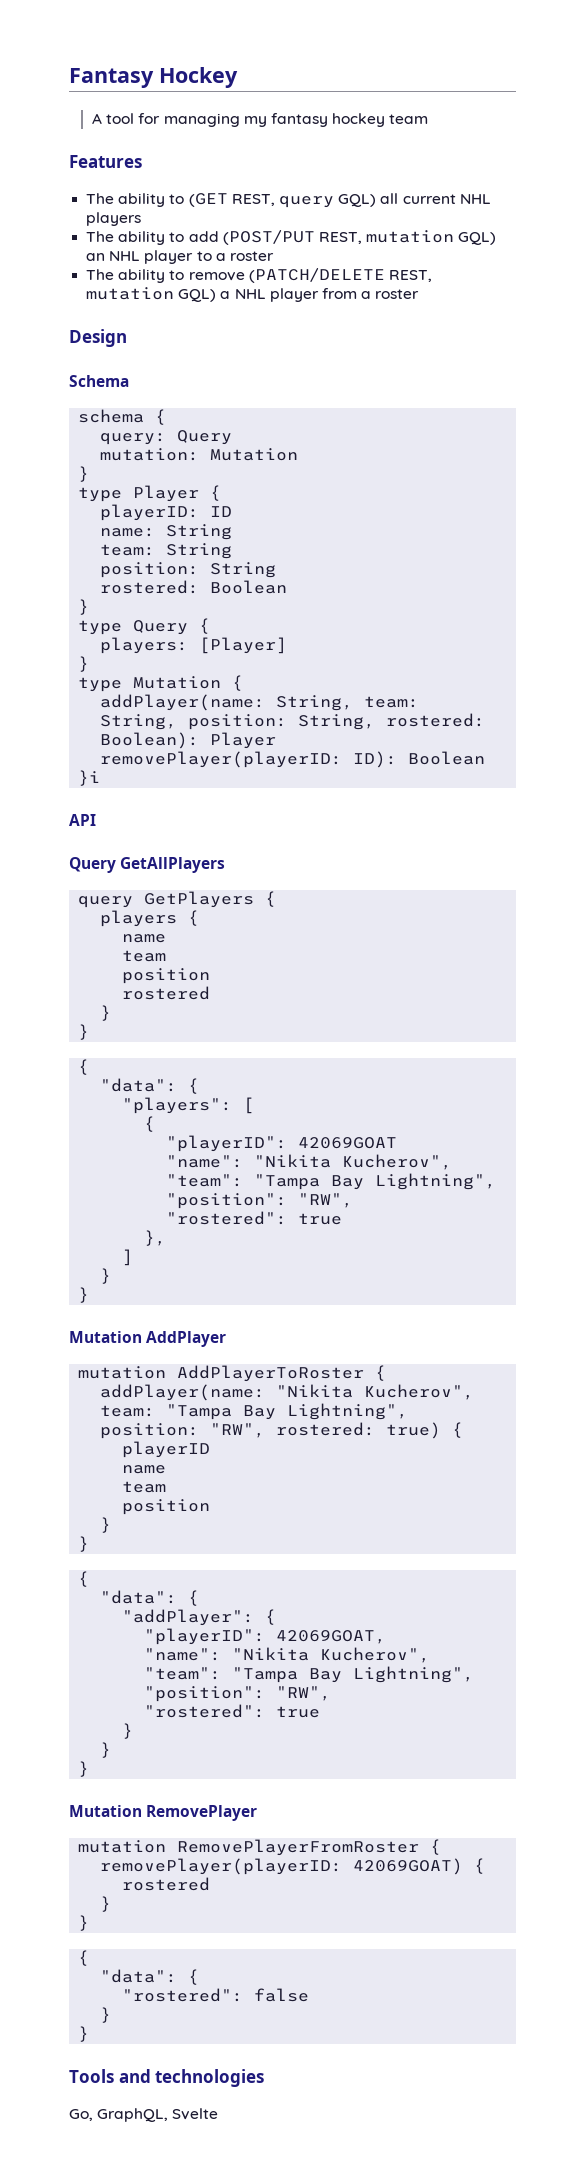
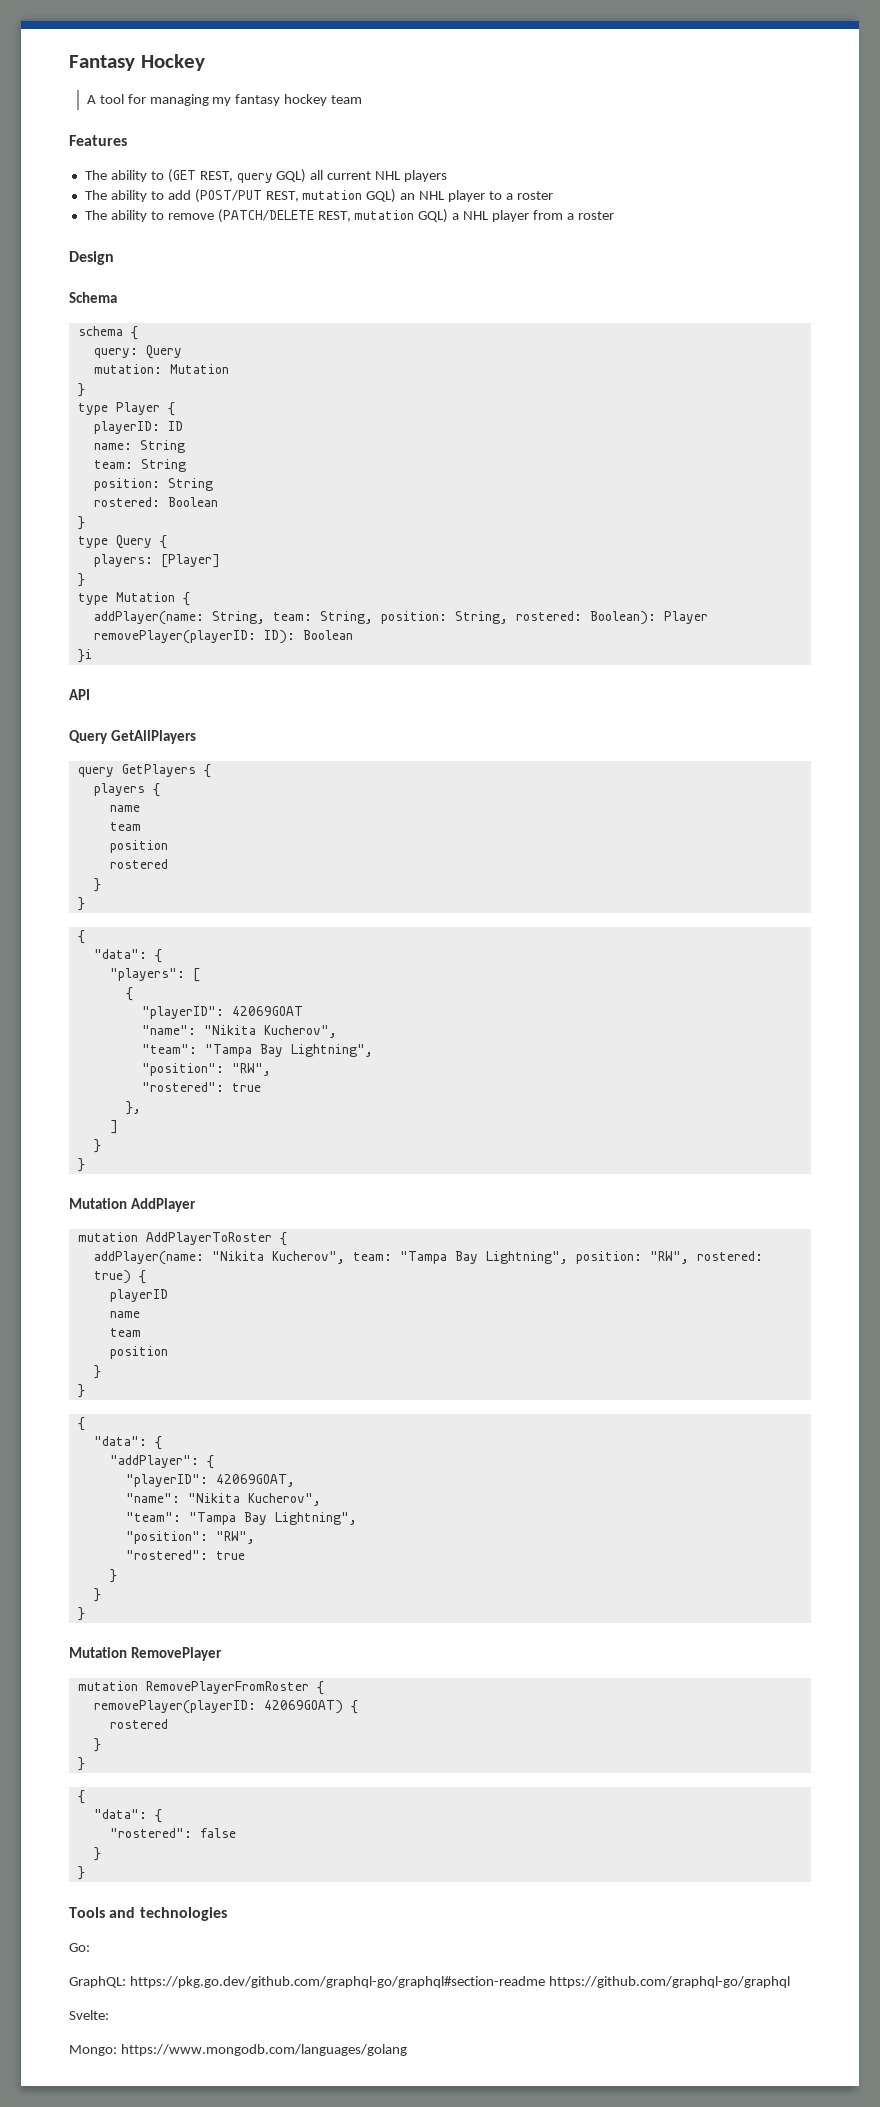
[69,2108,219,2122] Go, GraphQL, Svelte -> [69,1943,90,1952] [69,1976,790,1988] [69,2010,109,2020] [69,2044,407,2056] Go: // GraphQL: https://pkg.go.dev/github.com/graphql-go/graphql#section-readme https://github.com/graphql-go/graphql // Svelte: // Mongo: https://www.mongodb.com/languages/golang

